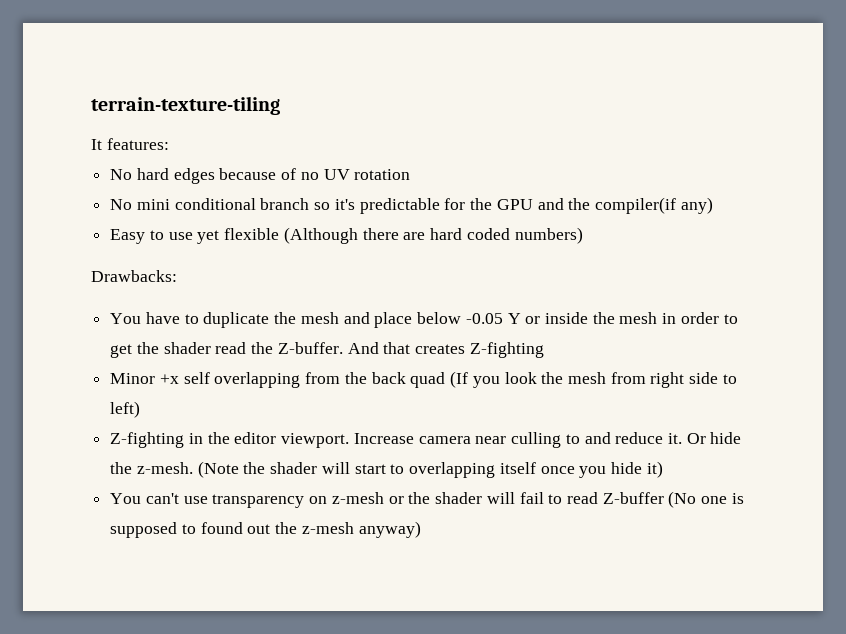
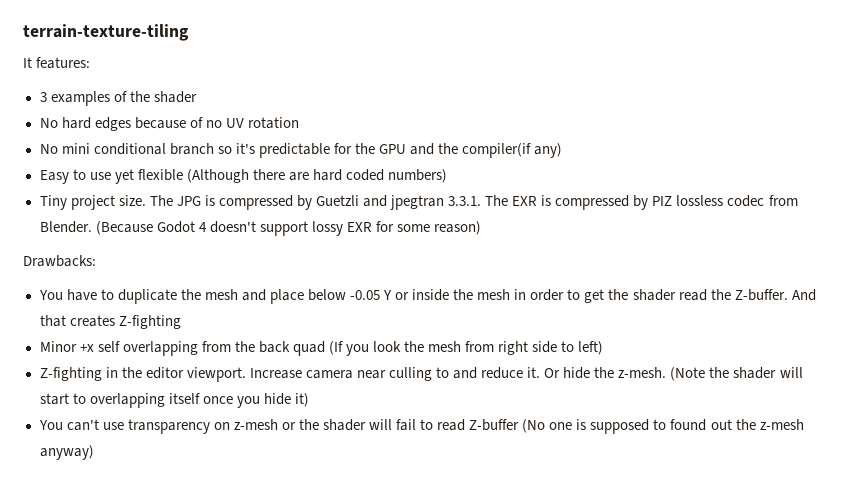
(169, 144) none -> [39,91,197,106] // 3 examples of the shader
(583, 235) none -> [39,195,798,210] [39,221,482,236] // Tiny project size. The JPG is compressed by Guetzli and jpegtran 3.3.1. The EXR is compressed by PIZ lossless codec from Blender. (Because Godot 4 doesn't support lossy EXR for some reason)

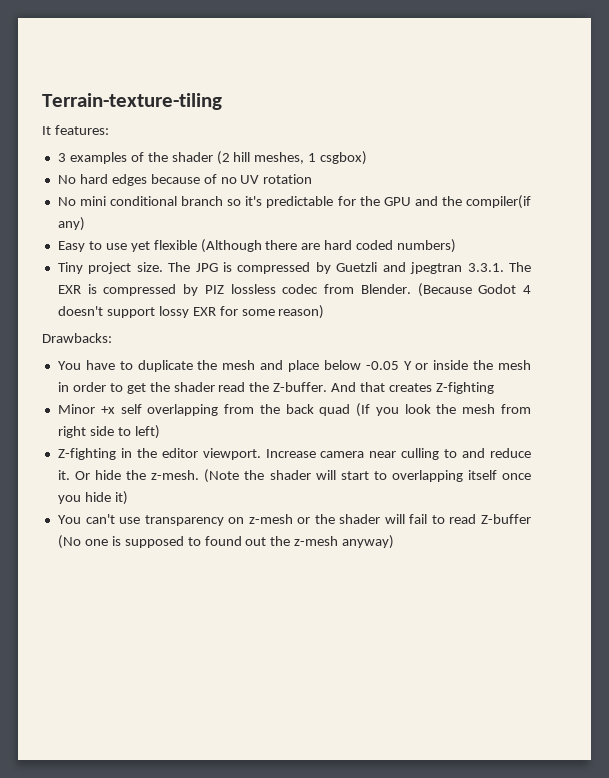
[23,24,189,41] terrain-texture-tiling -> [42,93,222,110] Terrain-texture-tiling
(197, 97) none -> [216,151,368,165] (2 hill meshes, 1 csgbox)

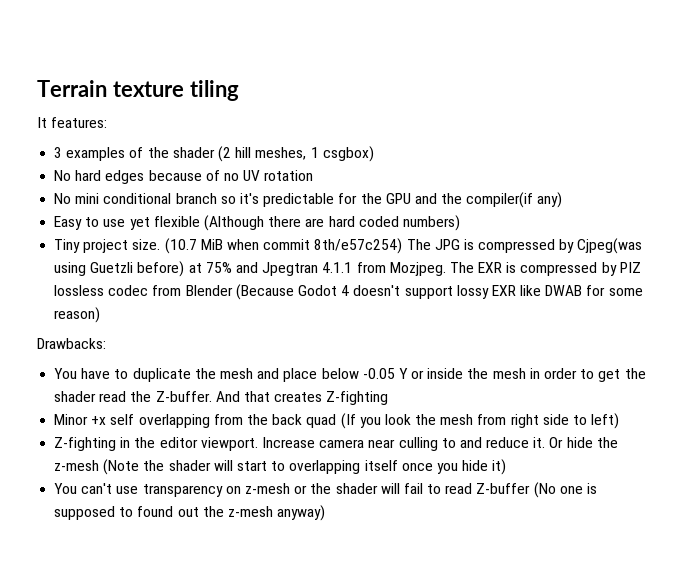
[42,93,222,110] Terrain-texture-tiling -> [37,80,239,101] Terrain texture tiling
(163, 267) none -> [164,238,403,254] (10.7 MiB when commit 8th/e57c254)
[336,262,504,274] Guetzli and jpegtran 3.3.1. -> [577,238,643,254] [54,261,446,277] Cjpeg(was using Guetzli before) at 75% and Jpegtran 4.1.1 from Mozjpeg.
[360,284,411,294] Blender. -> [185,285,233,296] Blender
(216, 311) none -> [520,285,583,296] like DWAB
[151,470,200,480] z-mesh. -> [54,460,100,471] z-mesh

